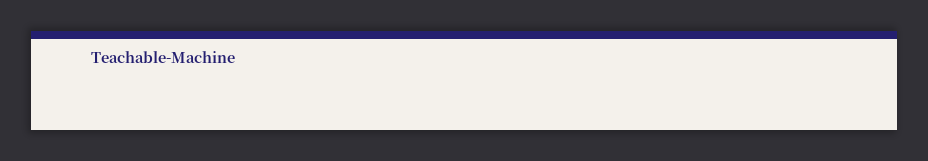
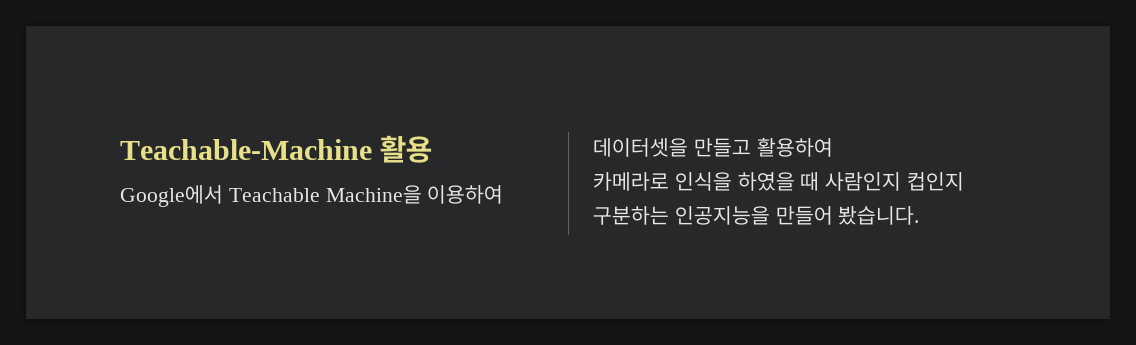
(235, 57) none -> [380,135,433,163] [120,185,504,207] [593,137,833,157] [593,172,965,191] [593,206,920,225] 활용 // Google에서 Teachable Machine을 이용하여 데이터셋을 만들고 활용하여 // 카메라로 인식을 하였을 때 사람인지 컵인지 구분하는 인공지능을 만들어 봤습니다.

